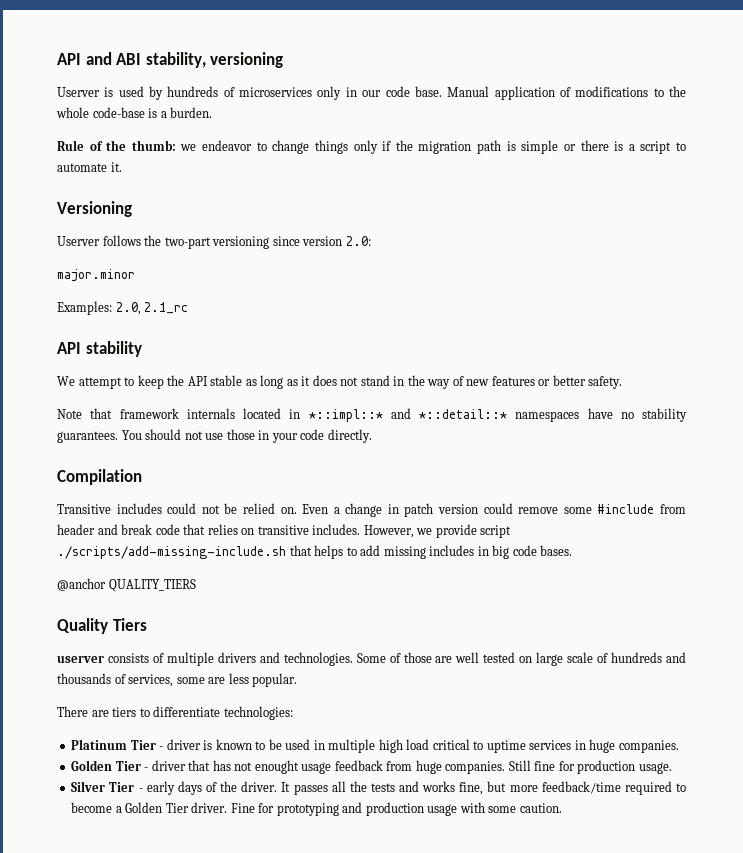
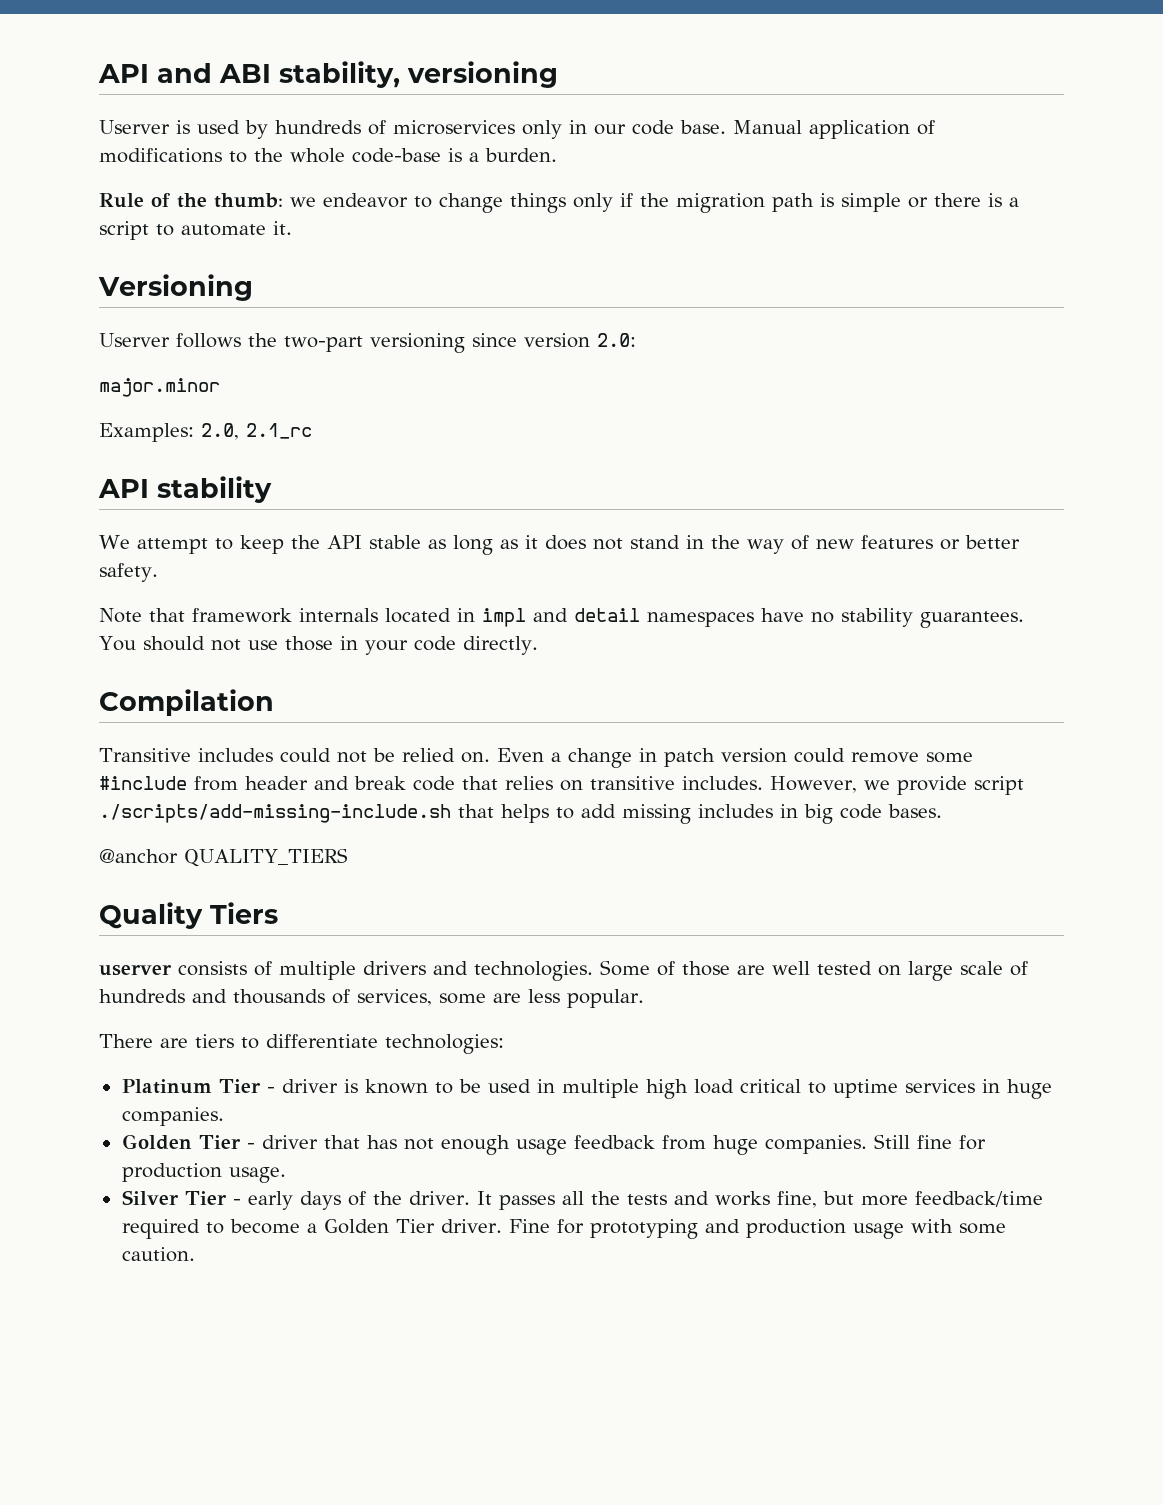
[308,408,507,422] *::impl::* and *::detail::* -> [482,608,640,627] impl and detail
[254,760,299,774] enought -> [440,1135,510,1155] enough

